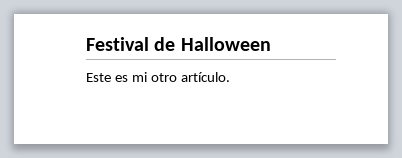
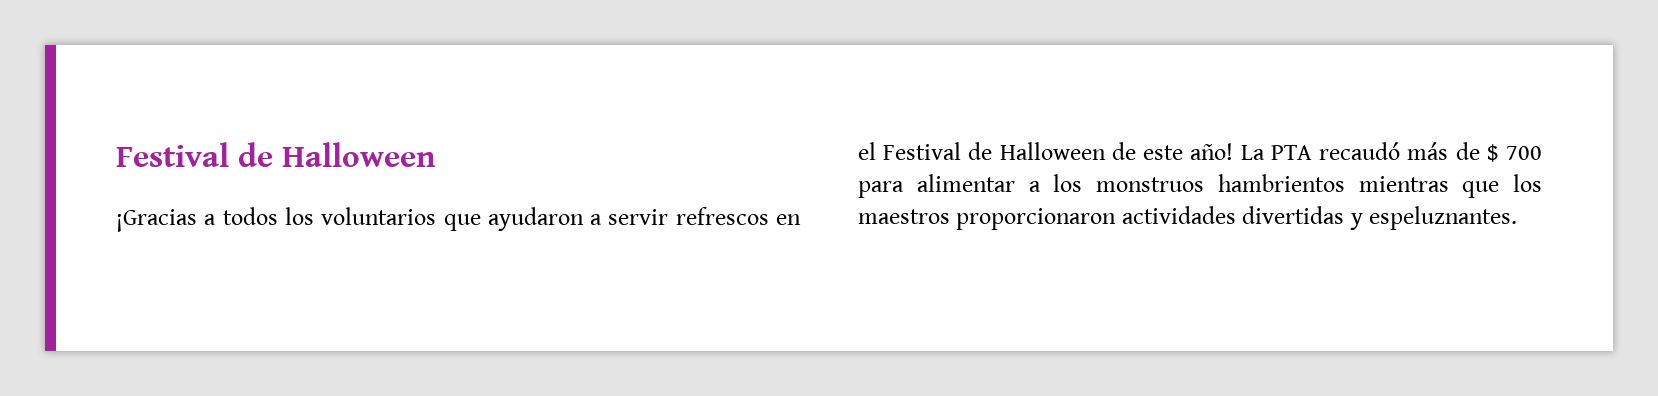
[86,72,230,82] Este es mi otro artículo. -> [116,207,801,232] [858,142,1543,162] [858,174,1542,198] [858,206,1518,230] ¡Gracias a todos los voluntarios que ayudaron a servir refrescos en el Festival de Halloween de este año! La PTA recaudó más de $ 700 para alimentar a los monstruos hambrientos mientras que los maestros proporcionaron actividades divertidas y espeluznantes.

